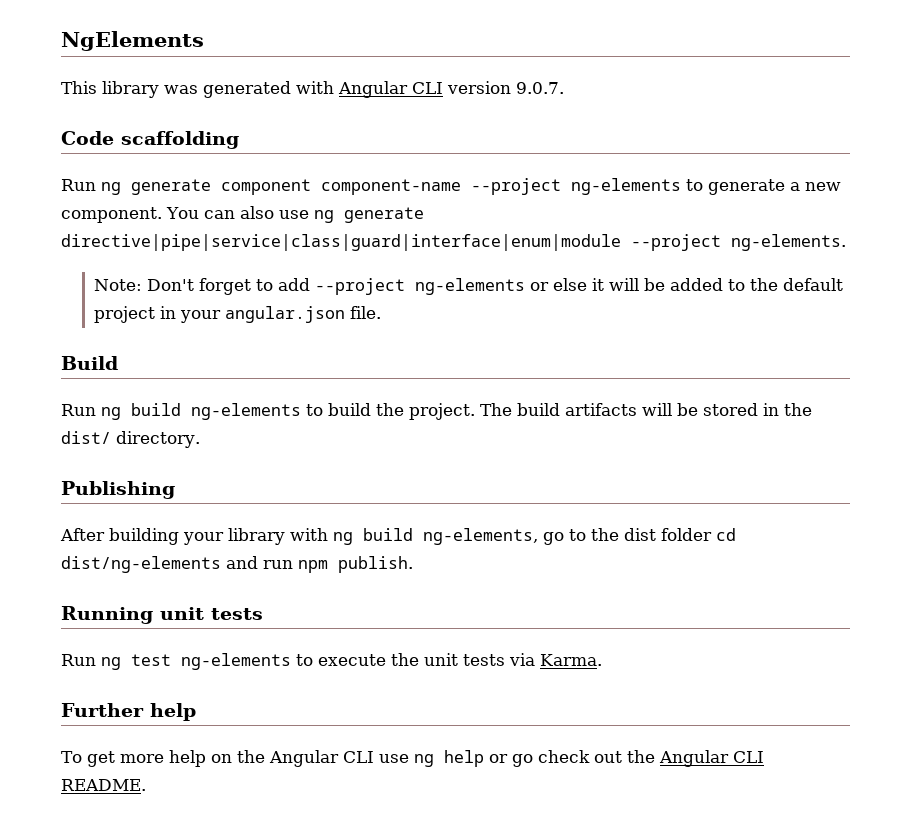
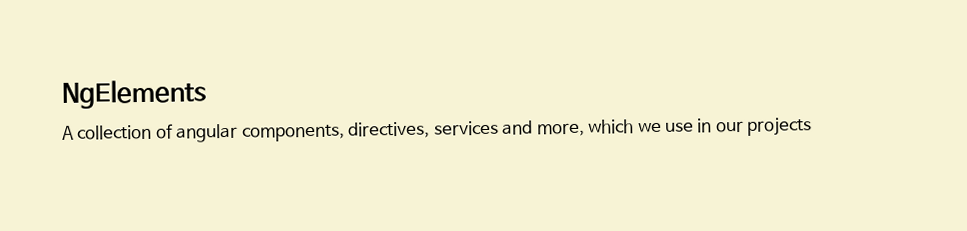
[61,81,564,98] [61,131,239,149] [61,178,841,195] [61,206,424,223] [61,234,846,251] [93,278,843,295] [93,306,381,323] [61,356,118,370] [61,403,812,420] [61,431,200,448] [61,481,175,499] [60,528,736,545] [61,556,413,573] [61,606,263,624] [61,653,602,670] [61,703,196,721] [61,750,764,767] [61,779,146,791] This library was generated with Angular CLI version 9.0.7. // Code scaffolding // Run ng generate component component-name --project ng-elements to generate a new component. You can also use ng generate directive|pipe|service|class|guard|interface|enum|module --project ng-elements. // Note: Don't forget to add --project ng-elements or else it will be added to the default project in your angular.json file. // Build // Run ng build ng-elements to build the project. The build artifacts will be stored in the dist/ directory. // Publishing // After building your library with ng build ng-elements, go to the dist folder cd dist/ng-elements and run npm publish. // Running unit tests // Run ng test ng-elements to execute the unit tests via Karma. // Further help // To get more help on the Angular CLI use ng help or go check out the Angular CLI README. -> [62,117,813,143] A collection of angular components, directives, services and more, which we use in our projects

